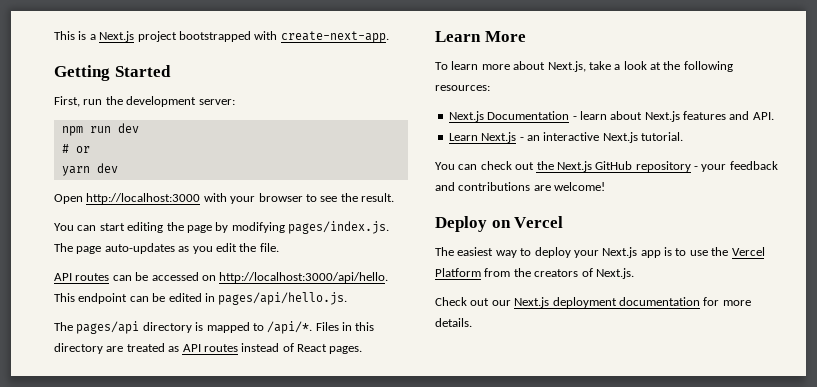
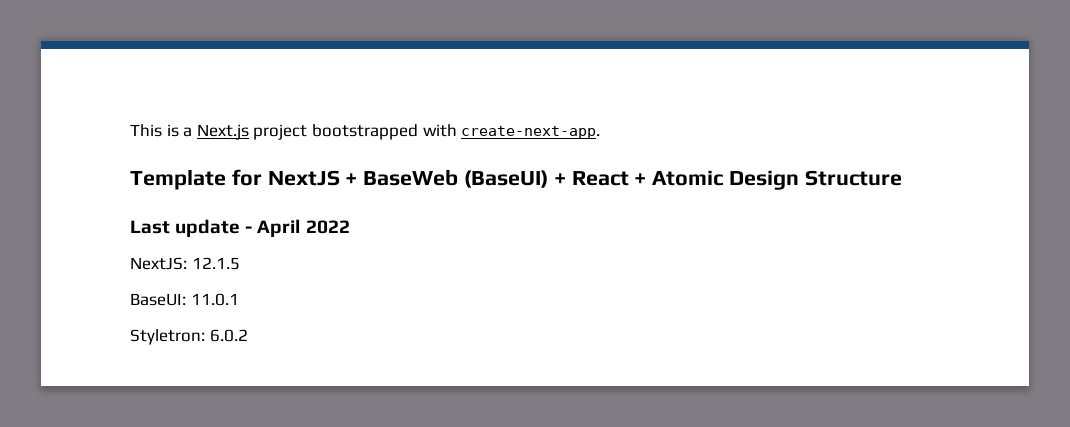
[54,65,171,81] [54,96,235,107] [61,123,139,136] [61,144,90,153] [61,163,118,176] [54,193,394,204] [54,221,389,234] [54,243,279,254] [54,272,389,283] [54,292,348,305] [54,321,375,334] [54,343,363,354] [435,31,526,42] [435,61,733,72] [435,85,490,91] [448,111,774,122] [448,132,683,143] [435,161,778,172] [435,182,606,191] [435,216,564,232] [435,247,765,258] [435,268,634,279] [435,297,751,308] [435,318,472,327] Getting Started // First, run the development server: // npm run dev // # or // yarn dev // Open http://localhost:3000 with your browser to see the result. // You can start editing the page by modifying pages/index.js. The page auto-updates as you edit the file. // API routes can be accessed on http://localhost:3000/api/hello. This endpoint can be edited in pages/api/hello.js. // The pages/api directory is mapped to /api/*. Files in this directory are treated as API routes instead of React pages. // Learn More // To learn more about Next.js, take a look at the following resources: // Next.js Documentation - learn about Next.js features and API. // Learn Next.js - an interactive Next.js tutorial. // You can check out the Next.js GitHub repository - your feedback and contributions are welcome! // Deploy on Vercel // The easiest way to deploy your Next.js app is to use the Vercel Platform from the creators of Next.js. // Check out our Next.js deployment documentation for more details. -> [130,169,902,190] [130,219,350,237] [130,257,240,270] [130,293,239,306] [130,329,248,345] Template for NextJS + BaseWeb (BaseUI) + React + Atomic Design Structure // Last update - April 2022 // NextJS: 12.1.5 // BaseUI: 11.0.1 // Styletron: 6.0.2

